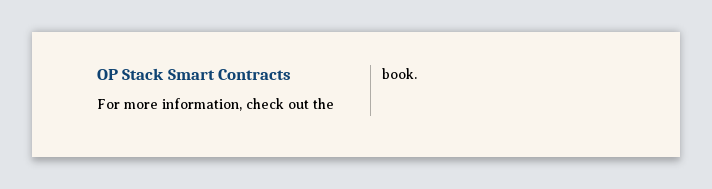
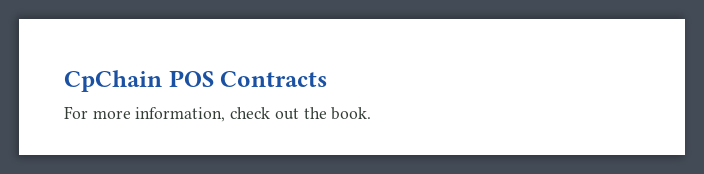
[97,68,215,80] OP Stack Smart -> [64,70,214,92] CpChain POS

